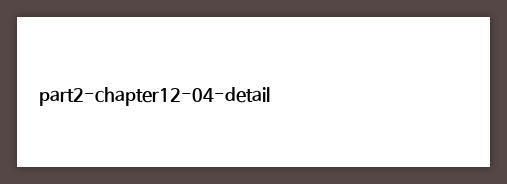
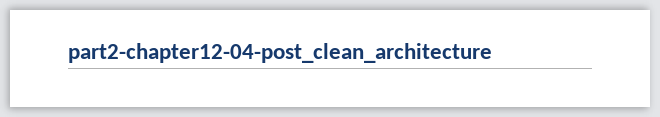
[39,87,270,106] part2-chapter12-04-detail -> [68,43,492,63] part2-chapter12-04-post_clean_architecture

